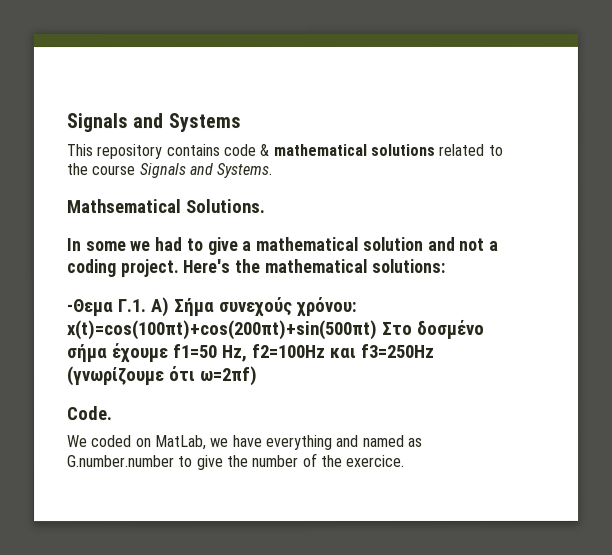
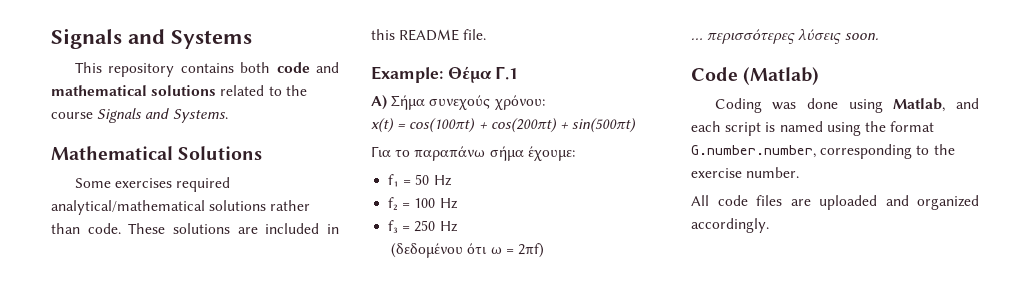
[222,144,270,157] code & -> [240,62,339,73] both code and
[66,199,265,214] [66,236,498,256] [66,258,445,278] [67,296,358,318] [67,319,485,341] [67,343,435,364] [67,366,258,387] [67,406,113,421] [67,434,423,451] [67,452,406,471] Mathsematical Solutions. // In some we had to give a mathematical solution and not a coding project. Here's the mathematical solutions: // -Θεμα Γ.1. Α) Σήμα συνεχούς χρόνου: x(t)=cos(100πt)+cos(200πt)+sin(500πt) Στο δοσμένο σήμα έχουμε f1=50 Hz, f2=100Hz και f3=250Hz (γνωρίζουμε ότι ω=2πf) // Code. // We coded on MatLab, we have everything and named as G.number.number to give the number of the exercice. -> [51,146,263,160] [74,177,230,192] [51,200,311,215] [51,223,339,234] [371,29,487,41] [371,66,519,83] [371,95,545,110] [371,118,637,133] [371,146,575,161] [388,174,452,187] [388,197,458,210] [388,220,458,233] [391,243,545,258] [691,29,878,44] [691,67,820,85] [714,98,979,113] [691,121,935,136] [691,144,955,159] [691,167,800,178] [691,195,979,210] [691,218,769,233] Mathematical Solutions // Some exercises required analytical/mathematical solutions rather than code. These solutions are included in this README file. // Example: Θέμα Γ.1 // A) Σήμα συνεχούς χρόνου: // x(t) = cos(100πt) + cos(200πt) + sin(500πt) // Για το παραπάνω σήμα έχουμε: // f₁ = 50 Hz // f₂ = 100 Hz // f₃ = 250 Hz // (δεδομένου ότι ω = 2πf) // … περισσότερες λύσεις soon. // Code (Matlab) // Coding was done using Matlab, and each script is named using the format G.number.number, corresponding to the exercise number. // All code files are uploaded and organized accordingly.

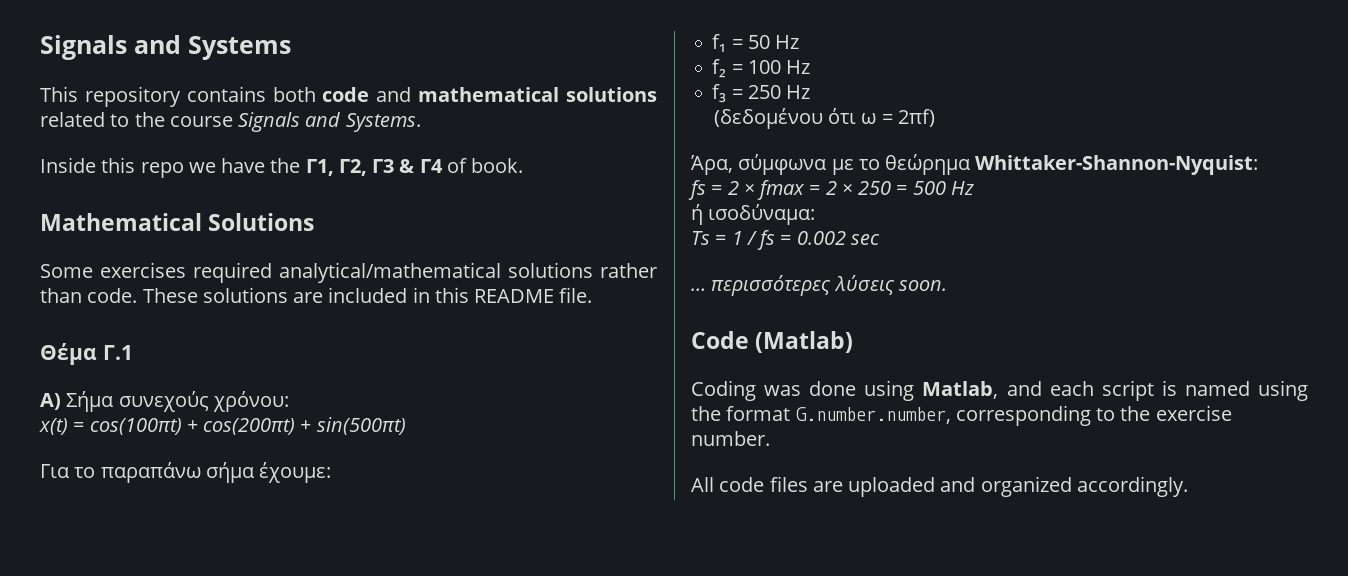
(228, 116) none -> [40,157,524,178] // Inside this repo we have the Γ1, Γ2, Γ3 & Γ4 of book.
[371,66,443,83] Example: -> (593, 295) none
(545, 250) none -> [691,154,1259,175] [688,180,974,200] [691,204,816,225] [691,230,880,250] // Άρα, σύμφωνα με το θεώρημα Whittaker-Shannon-Nyquist: // fs = 2 × fmax = 2 × 250 = 500 Hz // ή ισοδύναμα: // Ts = 1 / fs = 0.002 sec

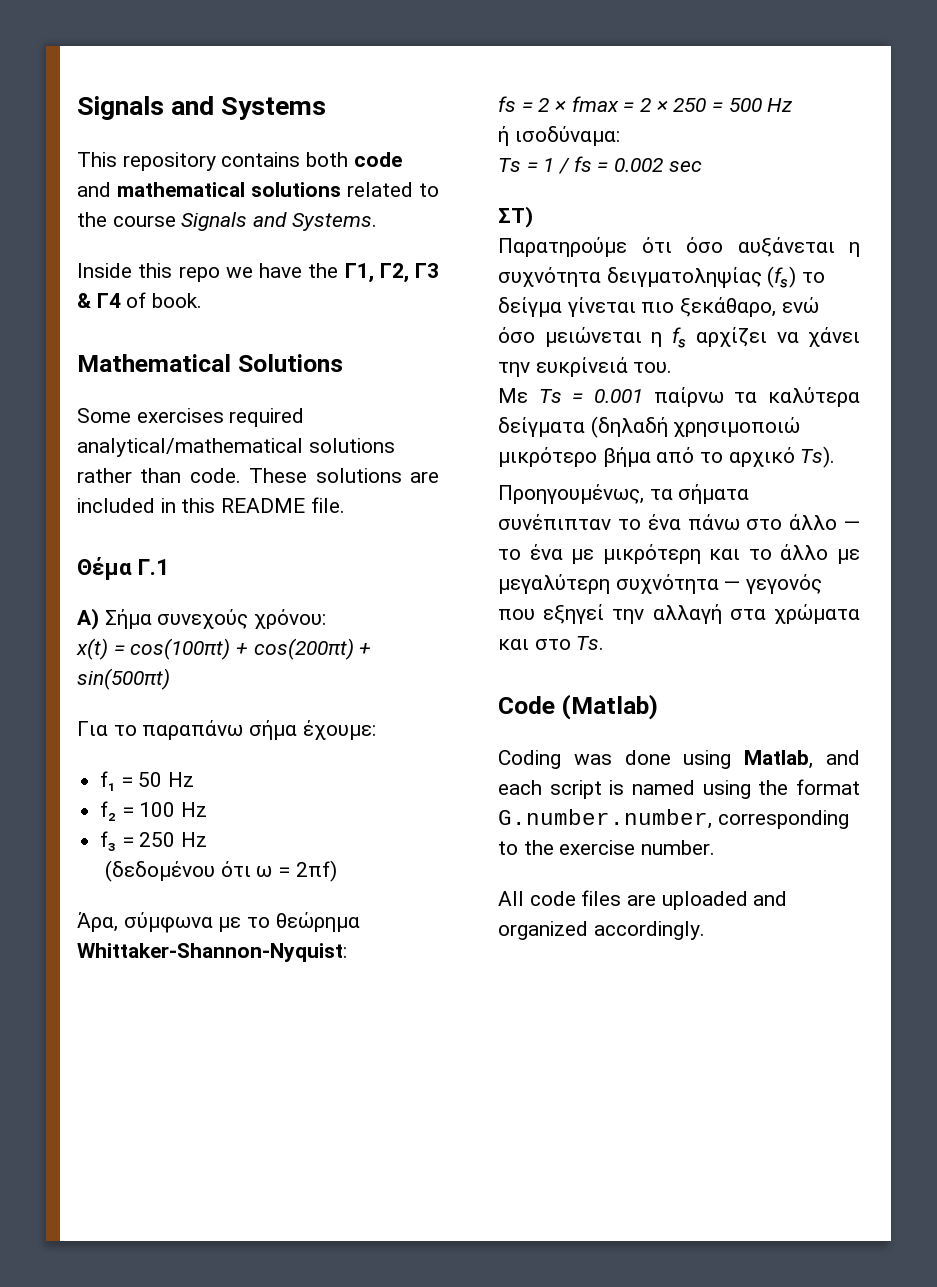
[691,275,947,296] … περισσότερες λύσεις soon. -> [498,206,533,228] [498,237,860,257] [498,266,826,288] [498,297,819,317] [498,327,860,348] [498,357,673,377] [498,387,860,407] [498,416,801,438] [498,446,836,468] [498,484,750,504] [498,514,860,530] [498,544,860,564] [498,574,823,594] [498,604,860,624] [498,636,605,650] ΣΤ) // Παρατηρούμε ότι όσο αυξάνεται η συχνότητα δειγματοληψίας (fₛ) το δείγμα γίνεται πιο ξεκάθαρο, ενώ όσο μειώνεται η fₛ αρχίζει να χάνει την ευκρίνειά του. // Με Ts = 0.001 παίρνω τα καλύτερα δείγματα (δηλαδή χρησιμοποιώ μικρότερο βήμα από το αρχικό Ts). // Προηγουμένως, τα σήματα συνέπιπταν το ένα πάνω στο άλλο — το ένα με μικρότερη και το άλλο με μεγαλύτερη συχνότητα — γεγονός που εξηγεί την αλλαγή στα χρώματα και στο Ts.

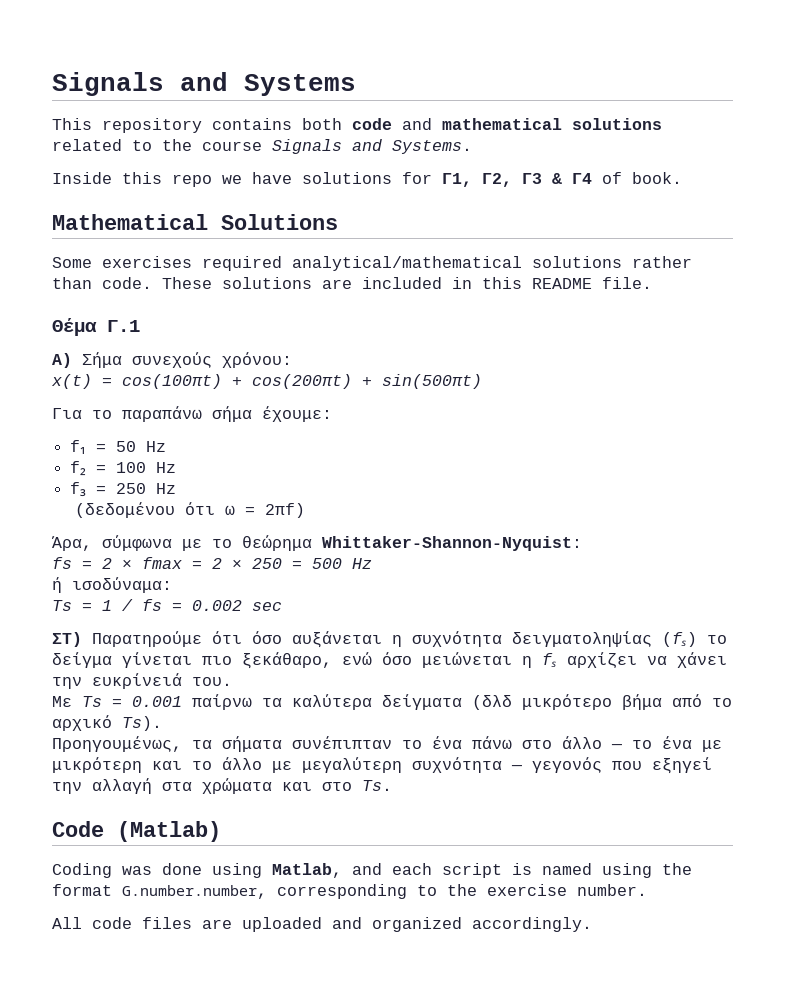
[308,263,339,278] the -> [302,172,432,184] solutions for
(533, 217) // -> (82, 639) none
[590,416,801,438] (δηλαδή χρησιμοποιώ -> [472,695,512,710] (δλδ

